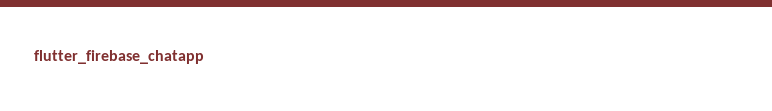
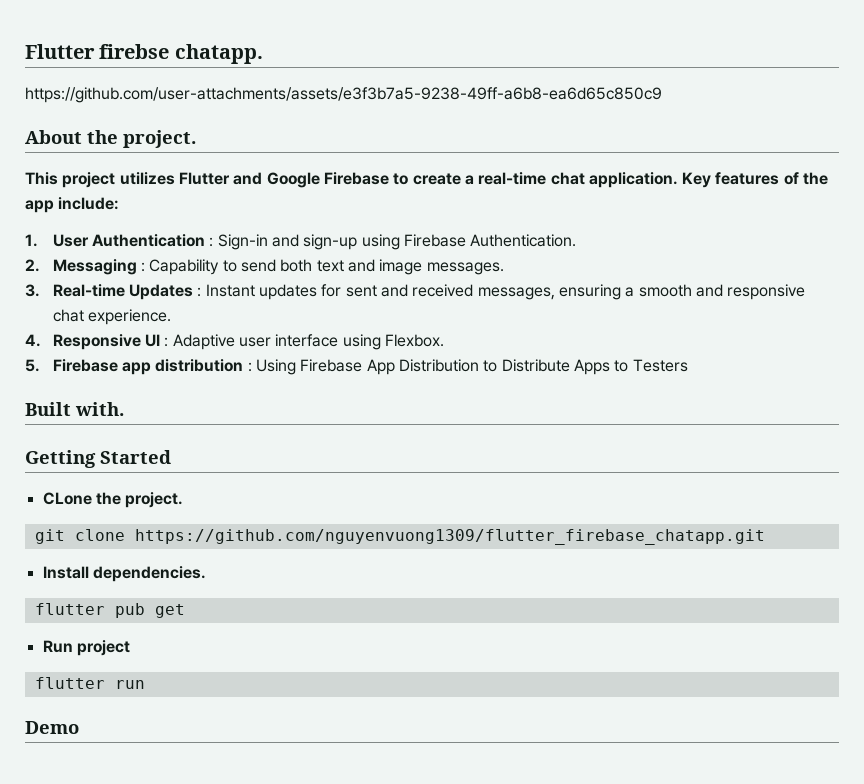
[34,50,204,64] flutter_firebase_chatapp -> [25,44,263,64] [25,87,662,103] [25,130,196,148] [25,172,829,188] [25,197,120,213] [25,234,577,250] [25,259,504,275] [25,284,806,300] [52,309,172,325] [25,334,444,350] [25,359,688,375] [25,402,124,416] [25,450,171,468] [42,492,184,508] [34,529,765,545] [42,566,206,582] [34,603,185,618] [42,640,130,656] [34,677,145,689] [25,721,79,734] Flutter firebse chatapp. // https://github.com/user-attachments/assets/e3f3b7a5-9238-49ff-a6b8-ea6d65c850c9 // About the project. // This project utilizes Flutter and Google Firebase to create a real-time chat application. Key features of the app include: // 1. User Authentication : Sign-in and sign-up using Firebase Authentication. // 2. Messaging : Capability to send both text and image messages. // 3. Real-time Updates : Instant updates for sent and received messages, ensuring a smooth and responsive chat experience. // 4. Responsive UI : Adaptive user interface using Flexbox. // 5. Firebase app distribution : Using Firebase App Distribution to Distribute Apps to Testers // Built with. // Getting Started // CLone the project. // git clone https://github.com/nguyenvuong1309/flutter_firebase_chatapp.git // Install dependencies. // flutter pub get // Run project // flutter run // Demo

